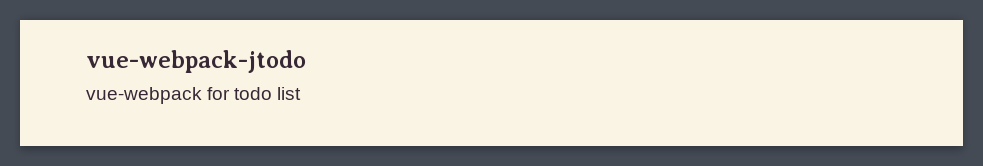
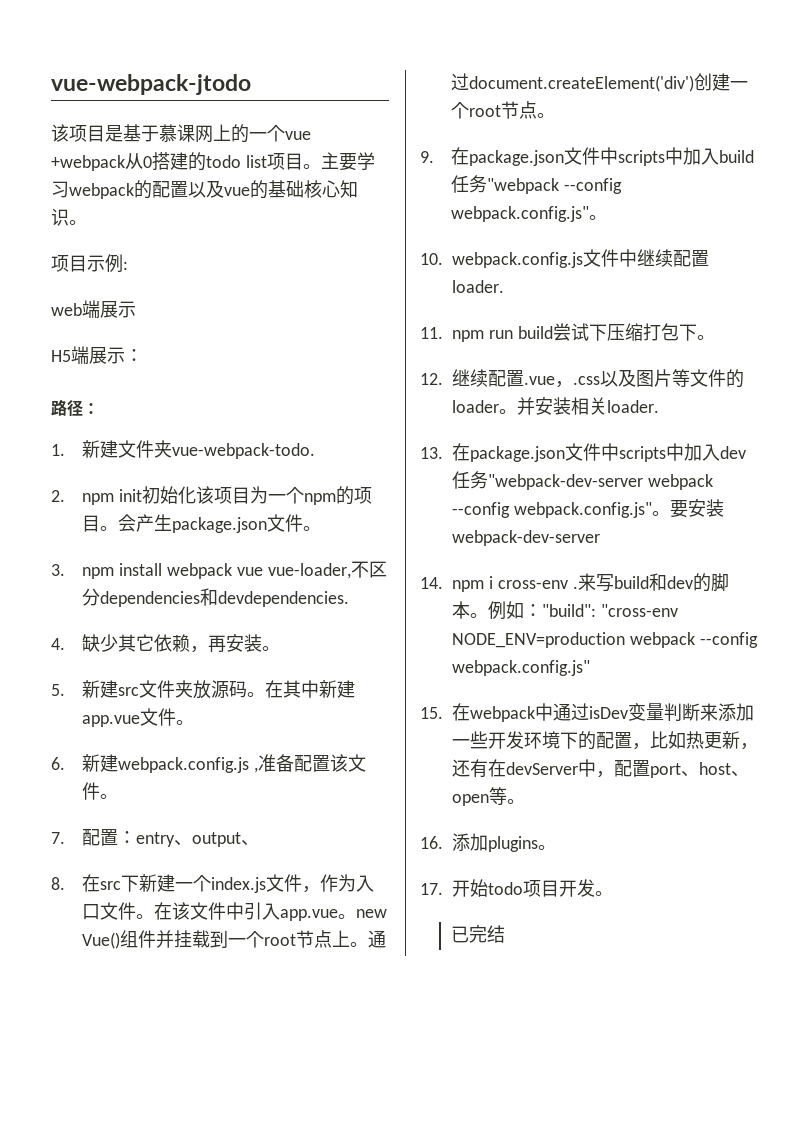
[86,87,302,104] vue-webpack for todo list -> [51,124,311,143] [51,152,375,171] [51,180,358,199] [51,208,87,226] [51,254,128,273] [51,300,136,318] [51,346,143,364] [51,399,99,416] [51,440,316,459] [51,486,372,505] [82,514,322,533] [51,561,387,579] [82,588,350,607] [51,634,281,653] [51,680,356,699] [82,708,195,727] [51,754,366,773] [82,782,119,800] [51,829,260,847] [51,874,375,893] [82,902,388,921] [82,930,387,949] [451,73,749,92] [451,101,556,119] [420,147,755,166] [451,175,622,194] [451,206,608,222] [420,249,709,268] [452,280,504,293] [420,323,715,342] [420,369,744,388] [452,397,659,415] [420,443,746,462] [452,471,713,490] [452,499,724,518] [452,530,600,546] [420,573,729,592] [452,601,678,620] [452,632,758,648] [452,660,590,676] [420,703,754,722] [452,731,758,750] [452,759,749,778] [452,787,525,806] [420,833,556,852] [420,879,613,897] [451,925,506,943] 该项目是基于慕课网上的一个vue +webpack从0搭建的todo list项目。主要学习webpack的配置以及vue的基础核心知识。 // 项目示例: // web端展示 // H5端展示： // 路径： // 1.新建文件夹vue-webpack-todo. // 2. npm init初始化该项目为一个npm的项目。会产生package.json文件。 // 3. npm install webpack vue vue-loader,不区分dependencies和devdependencies. // 4.缺少其它依赖，再安装。 // 5.新建src文件夹放源码。在其中新建app.vue文件。 // 6.新建webpack.config.js ,准备配置该文件。 // 7.配置：entry、output、 // 8.在src下新建一个index.js文件，作为入口文件。在该文件中引入app.vue。new Vue()组件并挂载到一个root节点上。通过document.createElement('div')创建一个root节点。 // 9.在package.json文件中scripts中加入build任务"webpack --config webpack.config.js"。 // 10. webpack.config.js文件中继续配置loader. // 11. npm run build尝试下压缩打包下。 // 12.继续配置.vue，.css以及图片等文件的loader。并安装相关loader. // 13.在package.json文件中scripts中加入dev任务"webpack-dev-server webpack --config webpack.config.js"。要安装webpack-dev-server // 14. npm i cross-env .来写build和dev的脚本。例如："build": "cross-env NODE_ENV=production webpack --config webpack.config.js" // 15.在webpack中通过isDev变量判断来添加一些开发环境下的配置，比如热更新，还有在devServer中，配置port、host、open等。 // 16.添加plugins。 // 17.开始todo项目开发。 // 已完结

